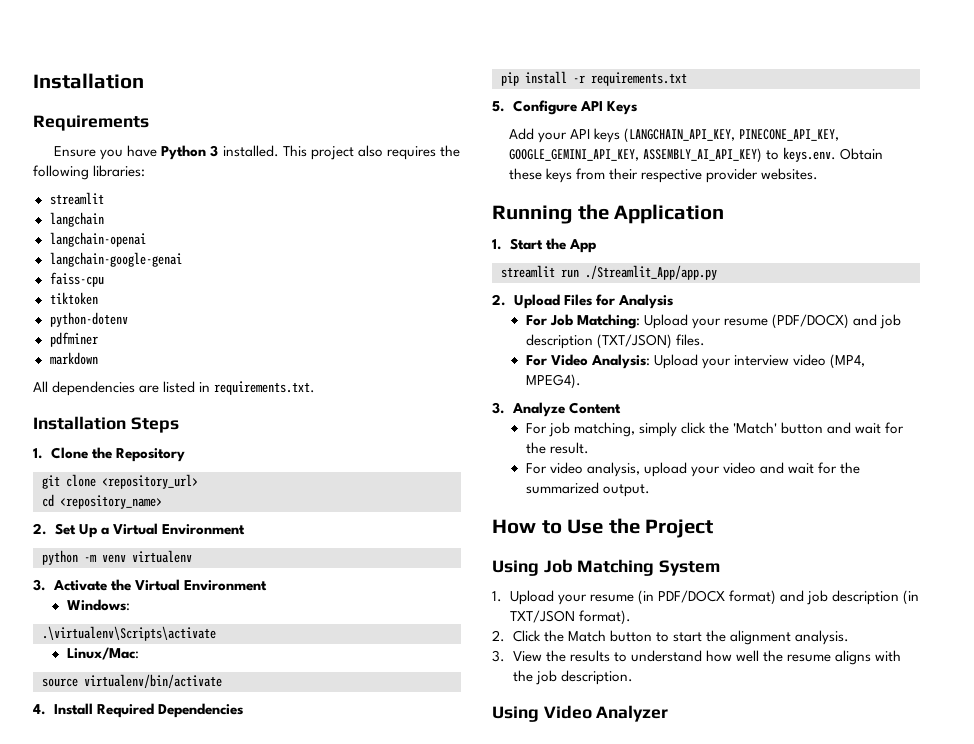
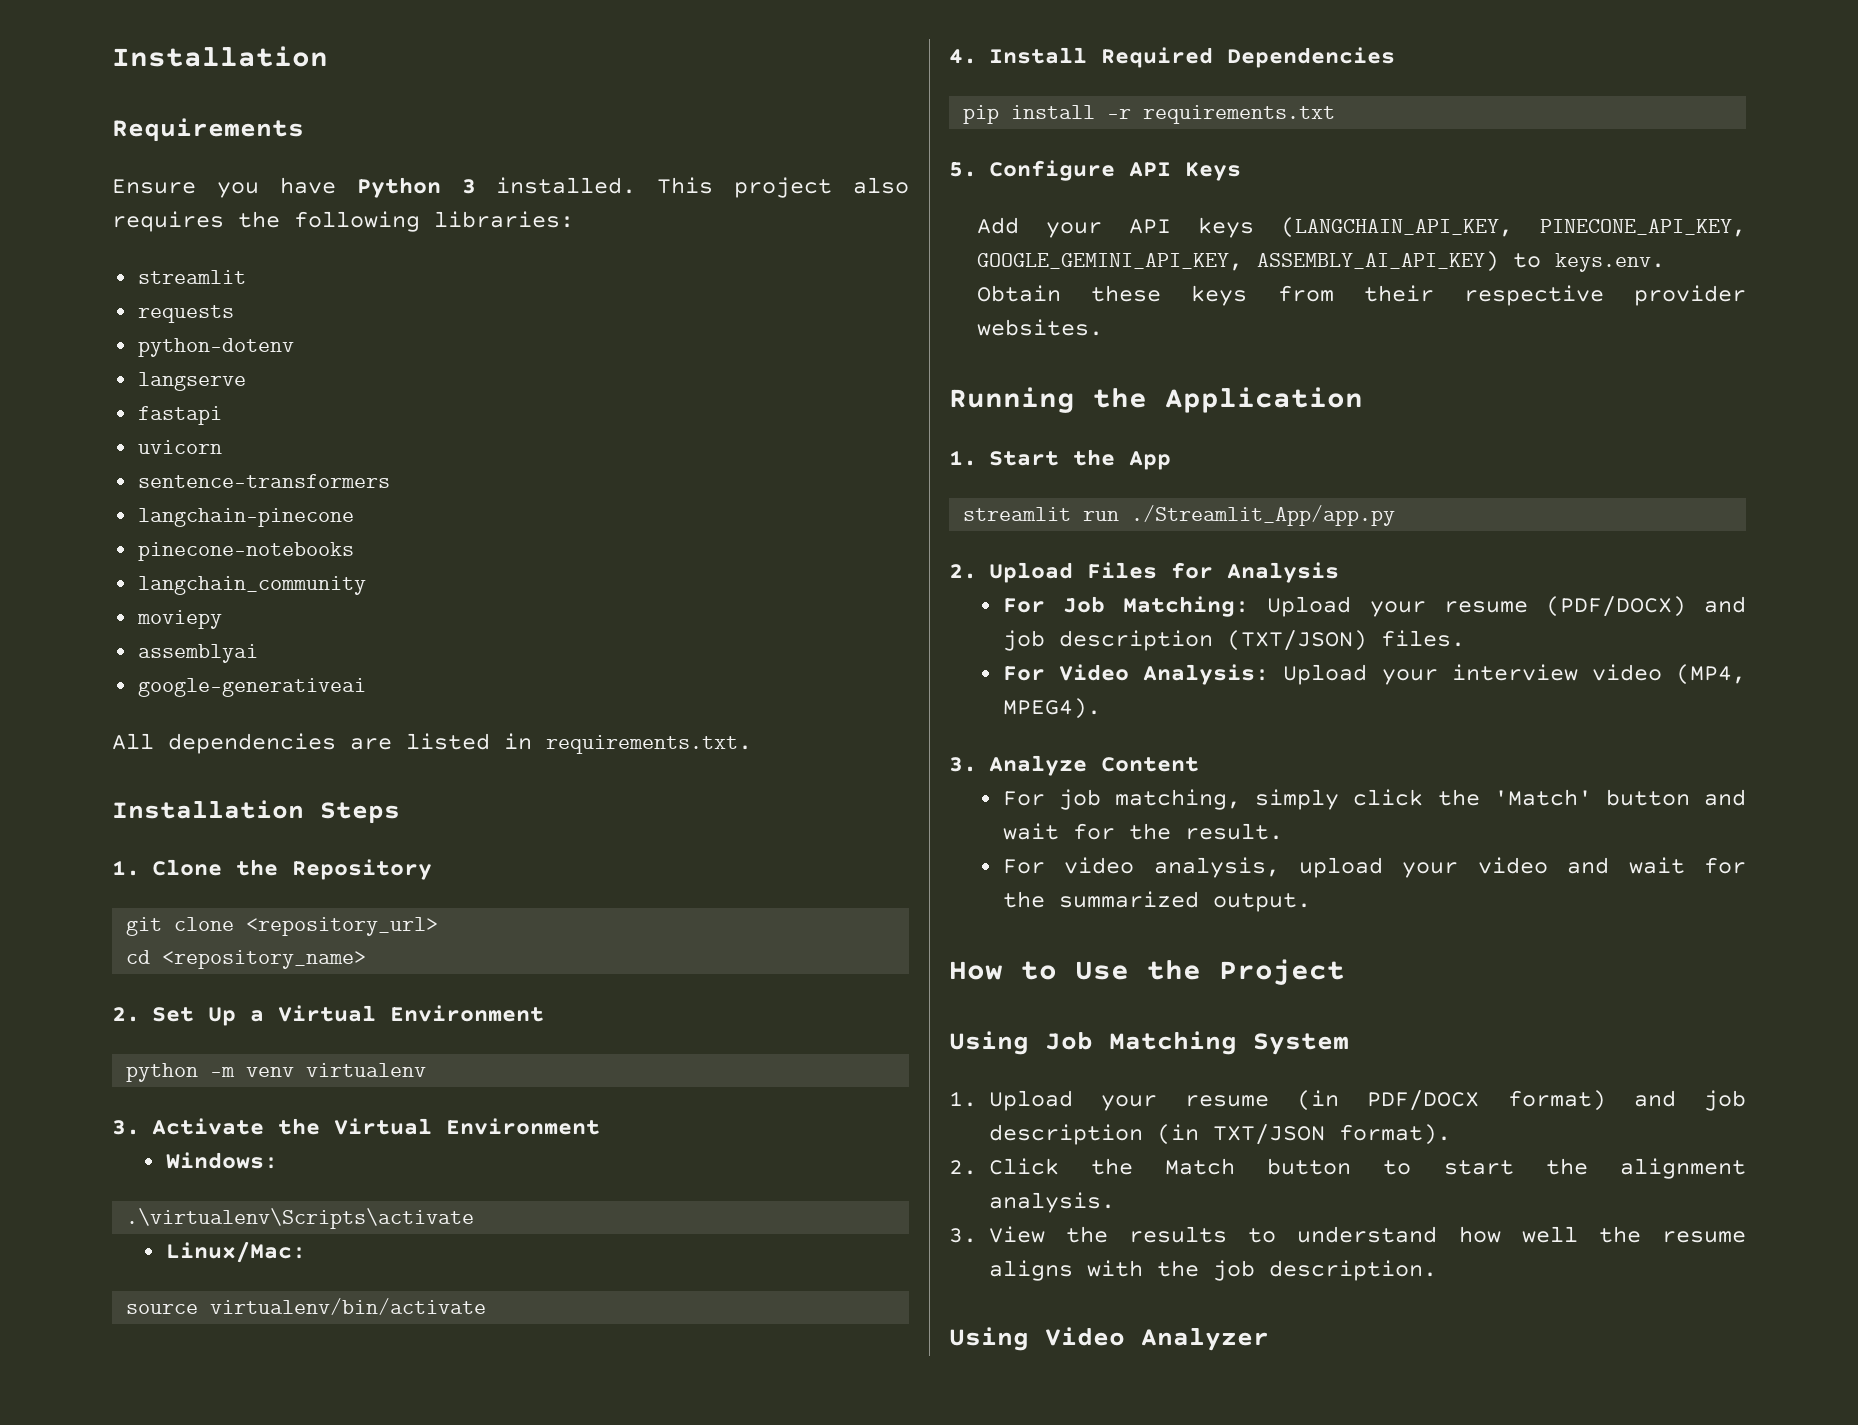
[49,212,104,227] [49,232,146,247] [49,252,182,267] [49,272,104,287] [49,292,98,305] [49,312,128,327] [49,332,98,347] [49,352,98,365] langchain // langchain-openai // langchain-google-genai // faiss-cpu // tiktoken // python-dotenv // pdfminer // markdown -> [137,305,234,323] [137,338,294,357] [137,372,246,391] [137,406,222,425] [137,440,222,454] [137,474,390,488] [137,508,354,527] [137,542,354,561] [137,576,366,595] [136,610,222,629] [137,644,258,663] [137,678,366,697] requests // python-dotenv // langserve // fastapi // uvicorn // sentence-transformers // langchain-pinecone // pinecone-notebooks // langchain_community // moviepy // assemblyai // google-generativeai

